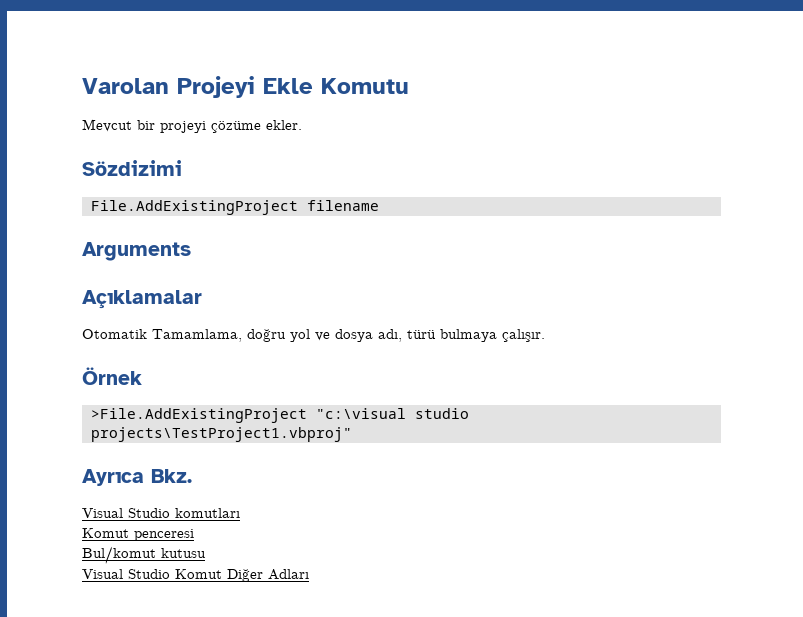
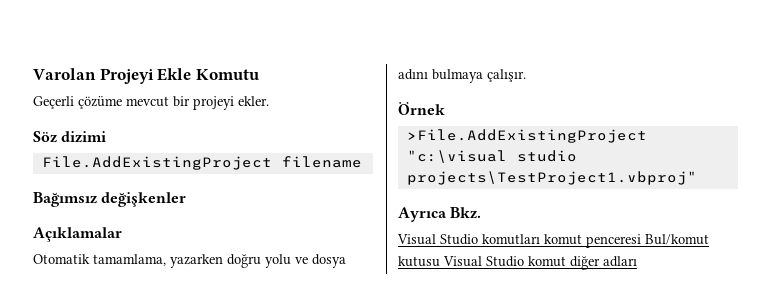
[82,119,132,132] Mevcut -> [33,96,169,109] Geçerli çözüme mevcut
[211,121,261,133] çözüme -> (234, 103) none
[82,160,182,176] Sözdizimi -> [33,131,107,143] Söz dizimi
[82,242,191,261] Arguments -> [33,192,187,207] Bağımsız değişkenler
[152,329,436,342] Tamamlama, doğru yol ve dosya adı, türü -> [93,254,346,268] [398,69,428,80] tamamlama, yazarken doğru yolu ve dosya adını
[82,528,129,538] // Komut -> [544,234,582,245] komut
(194, 535) // -> (641, 241) none
[82,569,309,582] // Visual Studio Komut Diğer Adları -> [443,256,637,270] Visual Studio komut diğer adları

